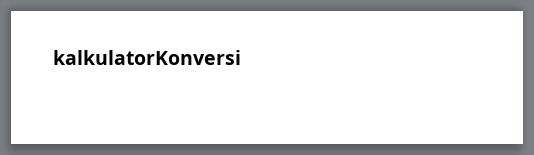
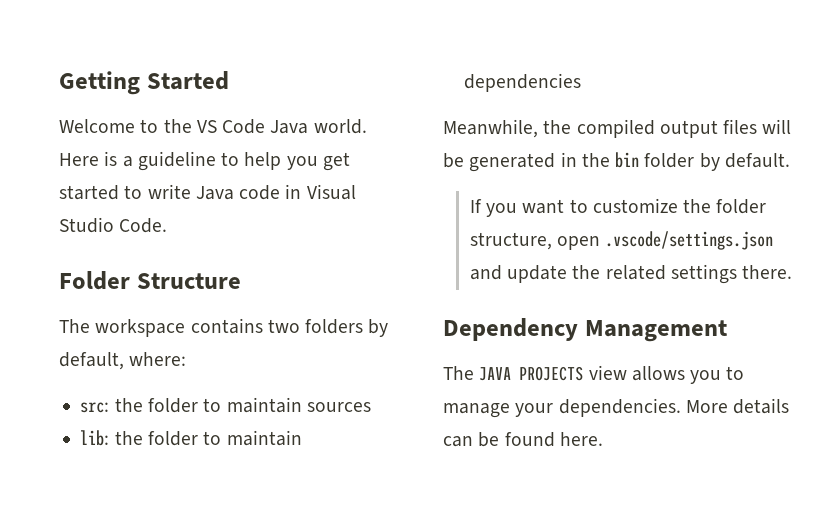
[53,50,241,65] kalkulatorKonversi -> [59,71,229,95] [59,119,367,134] [59,151,350,171] [59,184,356,200] [59,217,168,233] [59,271,241,290] [59,318,389,337] [59,352,187,370] [80,397,371,413] [80,430,302,446] [464,73,582,92] [443,119,792,138] [443,152,790,172] [469,198,767,217] [469,231,774,250] [469,264,793,284] [443,318,727,342] [443,365,745,384] [443,398,790,418] [443,432,603,447] Getting Started // Welcome to the VS Code Java world. Here is a guideline to help you get started to write Java code in Visual Studio Code. // Folder Structure // The workspace contains two folders by default, where: // src: the folder to maintain sources // lib: the folder to maintain dependencies // Meanwhile, the compiled output files will be generated in the bin folder by default. // If you want to customize the folder structure, open .vscode/settings.json and update the related settings there. // Dependency Management // The JAVA PROJECTS view allows you to manage your dependencies. More details can be found here.

